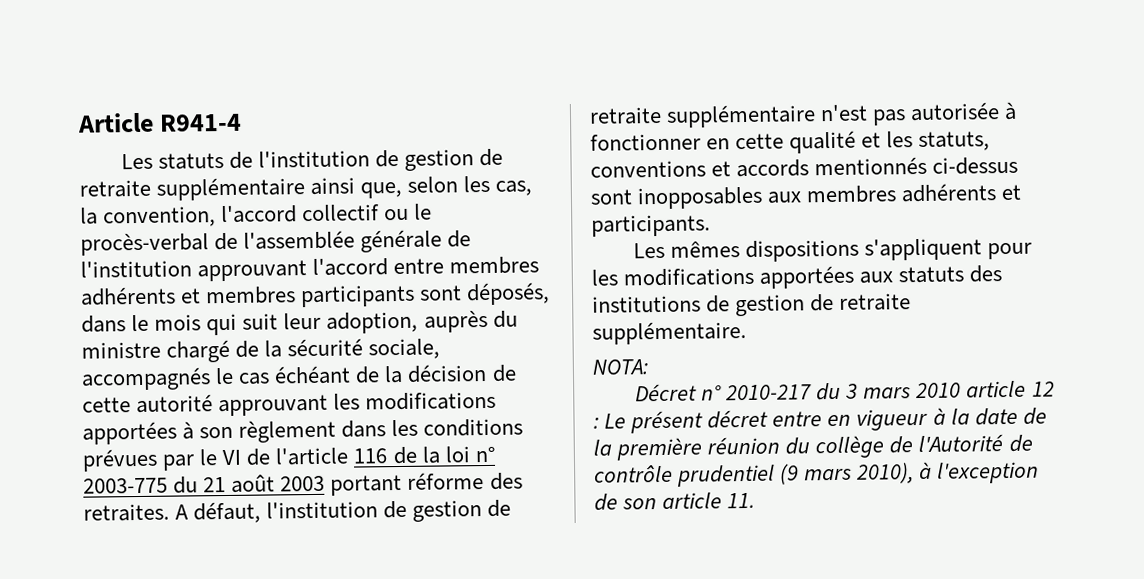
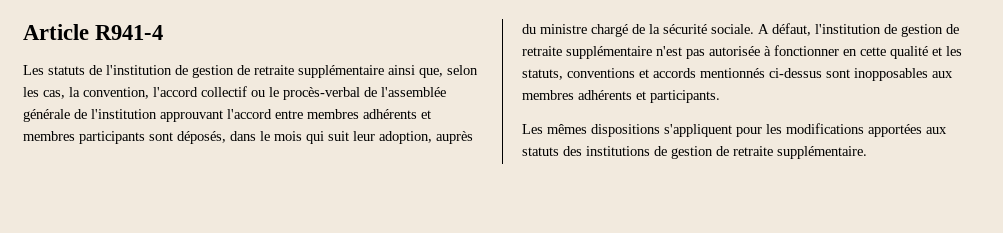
[368,338,441,360] [81,363,517,391] [82,391,497,417] [82,418,524,445] [82,445,495,472] [83,472,523,496] [83,503,170,522] sociale, accompagnés le cas échéant de la décision de cette autorité approuvant les modifications apportées à son règlement dans les conditions prévues par le VI de l'article 116 de la loi n° 2003-775 du 21 août 2003 portant réforme des retraites. -> [711,24,754,34] sociale.
[592,359,648,375] [634,380,1055,402] [593,407,1047,434] [593,434,1033,461] [594,461,1040,487] [594,492,756,511] // NOTA: // Décret n° 2010-217 du 3 mars 2010 article 12 : Le présent décret entre en vigueur à la date de la première réunion du collège de l'Autorité de contrôle prudentiel (9 mars 2010), à l'exception de son article 11. -> (867, 152) none

